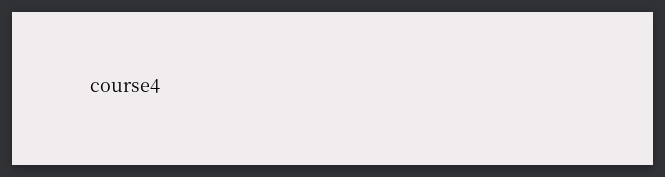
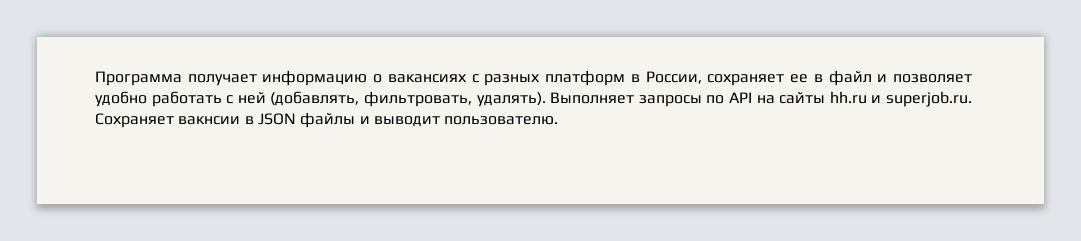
[90,79,160,93] course4 -> [95,70,973,86] [95,91,973,107] [95,112,559,128] Программа получает информацию о вакансиях с разных платформ в России, сохраняет ее в файл и позволяет удобно работать с ней (добавлять, фильтровать, удалять). Выполняет запросы по API на сайты hh.ru и superjob.ru. Сохраняет вакнсии в JSON файлы и выводит пользователю.

